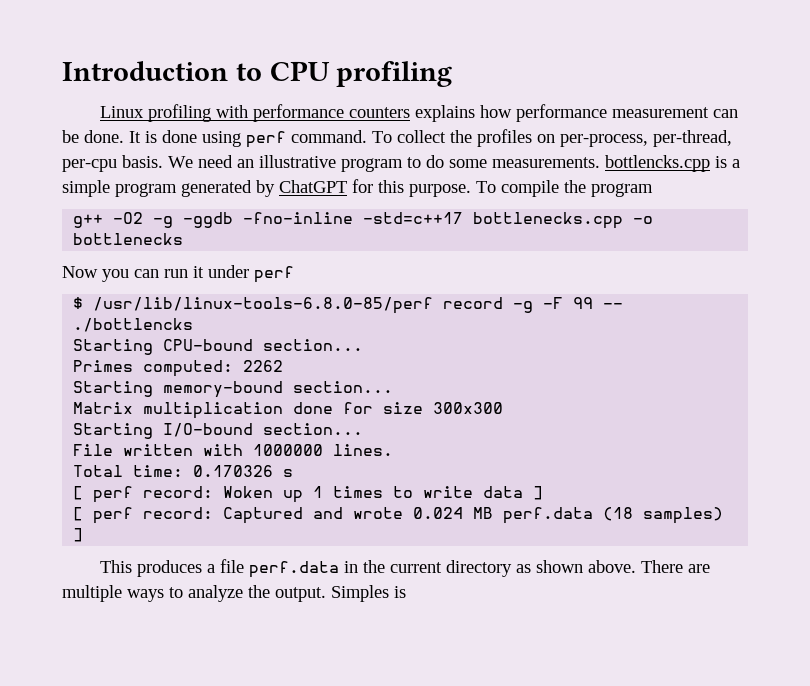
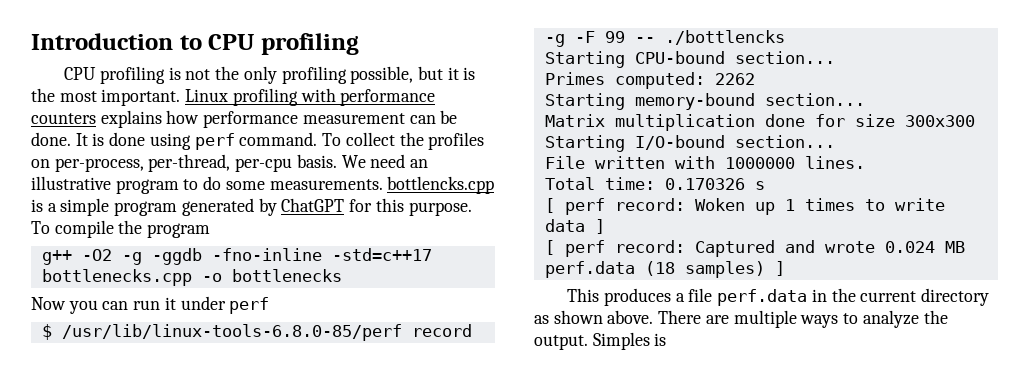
(453, 74) none -> [64,66,476,84] [31,88,181,106] CPU profiling is not the only profiling possible, but it is the most important.

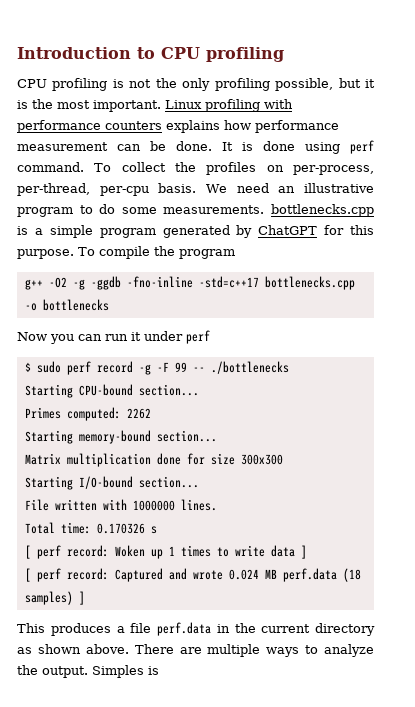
[387,176,495,194] bottlencks.cpp -> [271,204,374,217] bottlenecks.cpp
[61,324,402,341] /usr/lib/linux-tools-6.8.0-85/perf -> [36,361,91,375] sudo perf
[664,30,785,45] ./bottlencks -> [210,361,289,374] ./bottlenecks

